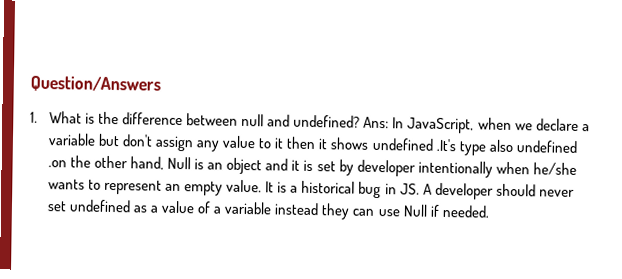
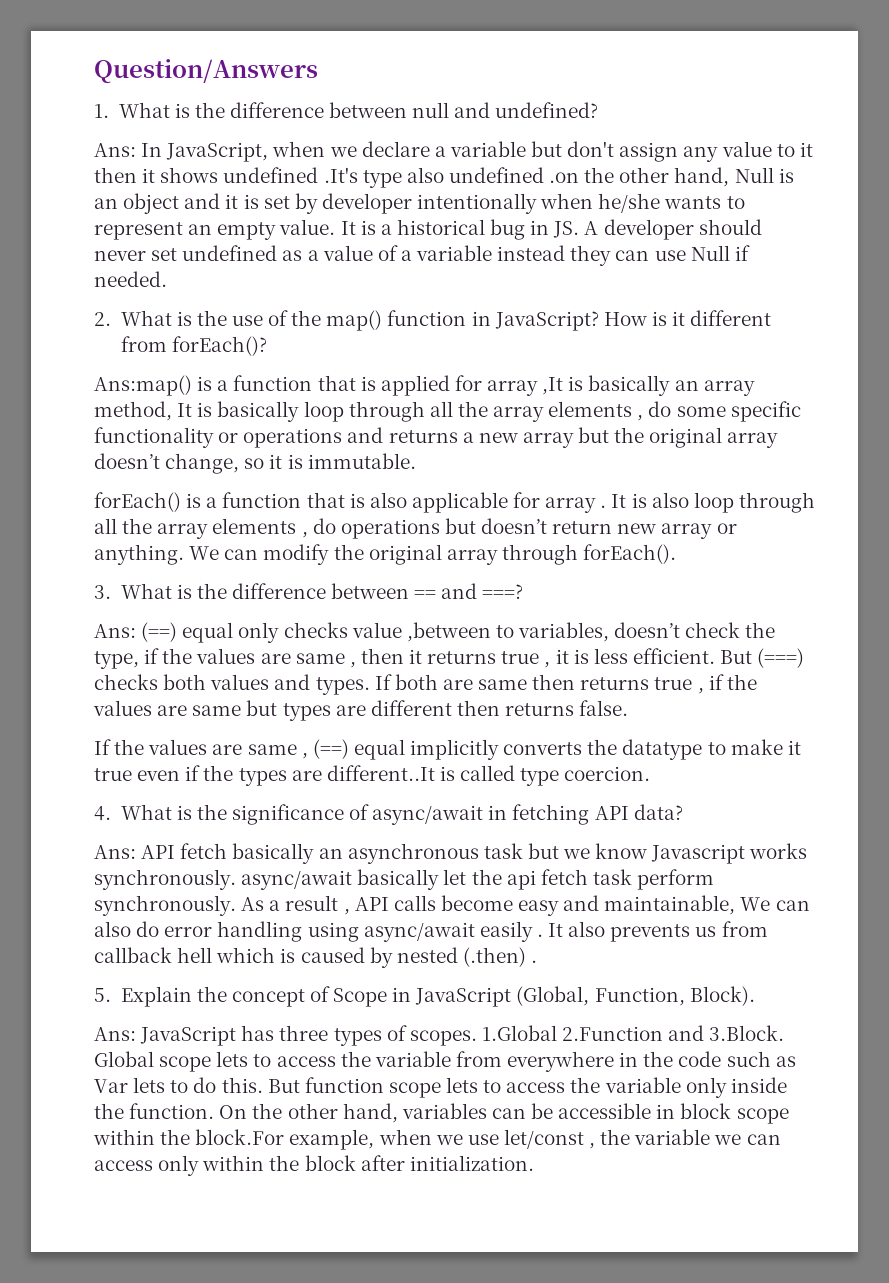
(361, 121) none -> (599, 110) //
(490, 211) none -> [94,310,772,331] [120,336,267,356] [94,375,755,396] [94,401,801,422] [94,427,779,448] [94,453,416,474] [94,492,815,513] [94,518,737,539] [94,544,677,565] [94,583,524,599] [94,622,776,643] [94,648,805,669] [94,674,757,695] [93,700,629,721] [94,739,801,760] [94,765,651,786] [94,804,683,825] [94,843,808,864] [94,869,715,890] [94,895,810,916] [94,921,768,942] [94,947,538,968] [94,986,755,1007] [94,1025,785,1046] [94,1051,796,1072] [94,1077,787,1098] [94,1103,789,1124] [93,1129,781,1150] [94,1155,534,1176] // 2. What is the use of the map() function in JavaScript? How is it different from forEach()? // Ans:map() is a function that is applied for array ,It is basically an array method, It is basically loop through all the array elements , do some specific functionality or operations and returns a new array but the original array doesn’t change, so it is immutable. // forEach() is a function that is also applicable for array . It is also loop through all the array elements , do operations but doesn’t return new array or anything. We can modify the original array through forEach(). // 3. What is the difference between == and ===? // Ans: (==) equal only checks value ,between to variables, doesn’t check the type, if the values are same , then it returns true , it is less efficient. But (===) checks both values and types. If both are same then returns true , if the values are same but types are different then returns false. // If the values are same , (==) equal implicitly converts the datatype to make it true even if the types are different..It is called type coercion. // 4. What is the significance of async/await in fetching API data? // Ans: API fetch basically an asynchronous task but we know Javascript works synchronously. async/await basically let the api fetch task perform synchronously. As a result , API calls become easy and maintainable, We can also do error handling using async/await easily . It also prevents us from callback hell which is caused by nested (.then) . // 5. Explain the concept of Scope in JavaScript (Global, Function, Block). // Ans: JavaScript has three types of scopes. 1.Global 2.Function and 3.Block. Global scope lets to access the variable from everywhere in the code such as Var lets to do this. But function scope lets to access the variable only inside the function. On the other hand, variables can be accessible in block scope within the block.For example, when we use let/const , the variable we can access only within the block after initialization.

